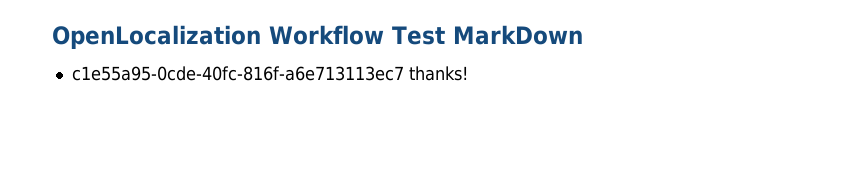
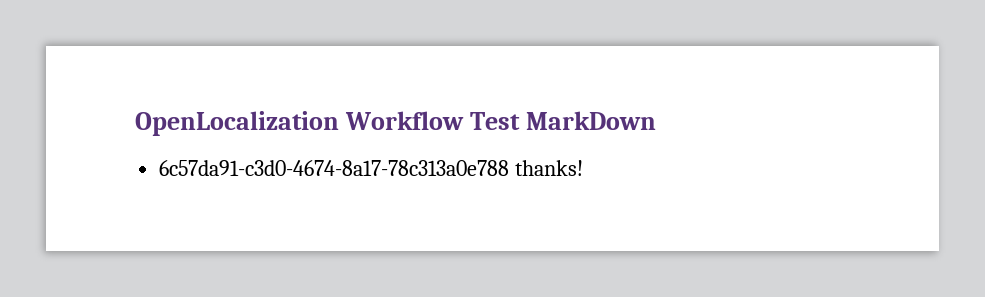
[71,66,404,81] c1e55a95-0cde-40fc-816f-a6e713113ec7 -> [159,160,510,176] 6c57da91-c3d0-4674-8a17-78c313a0e788

